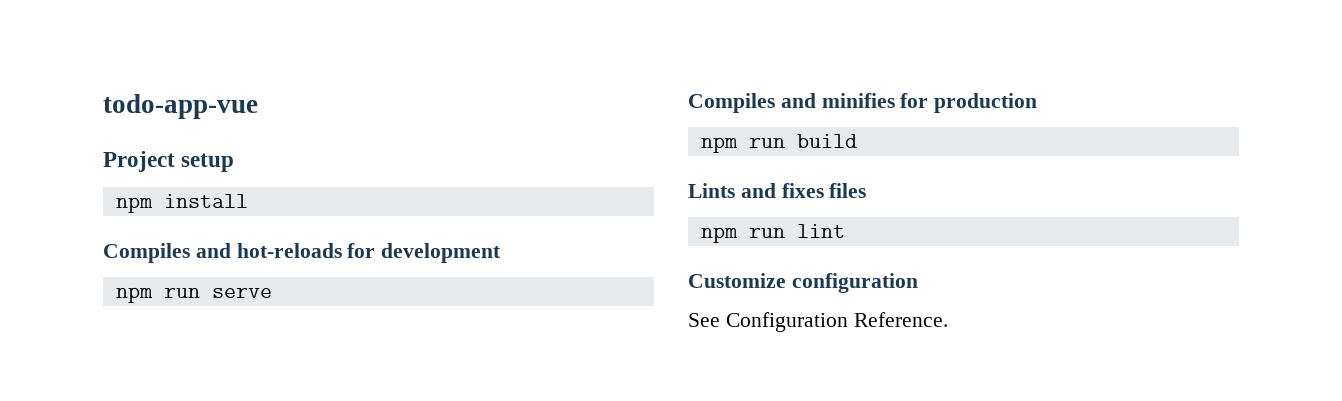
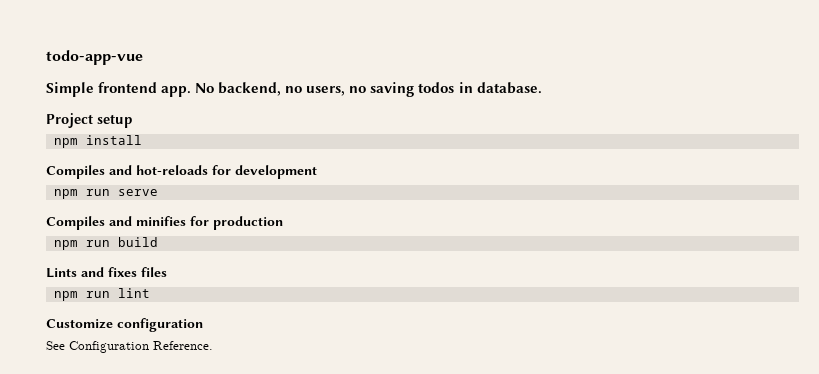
(258, 106) none -> [46,82,542,97] // Simple frontend app. No backend, no users, no saving todos in database.

